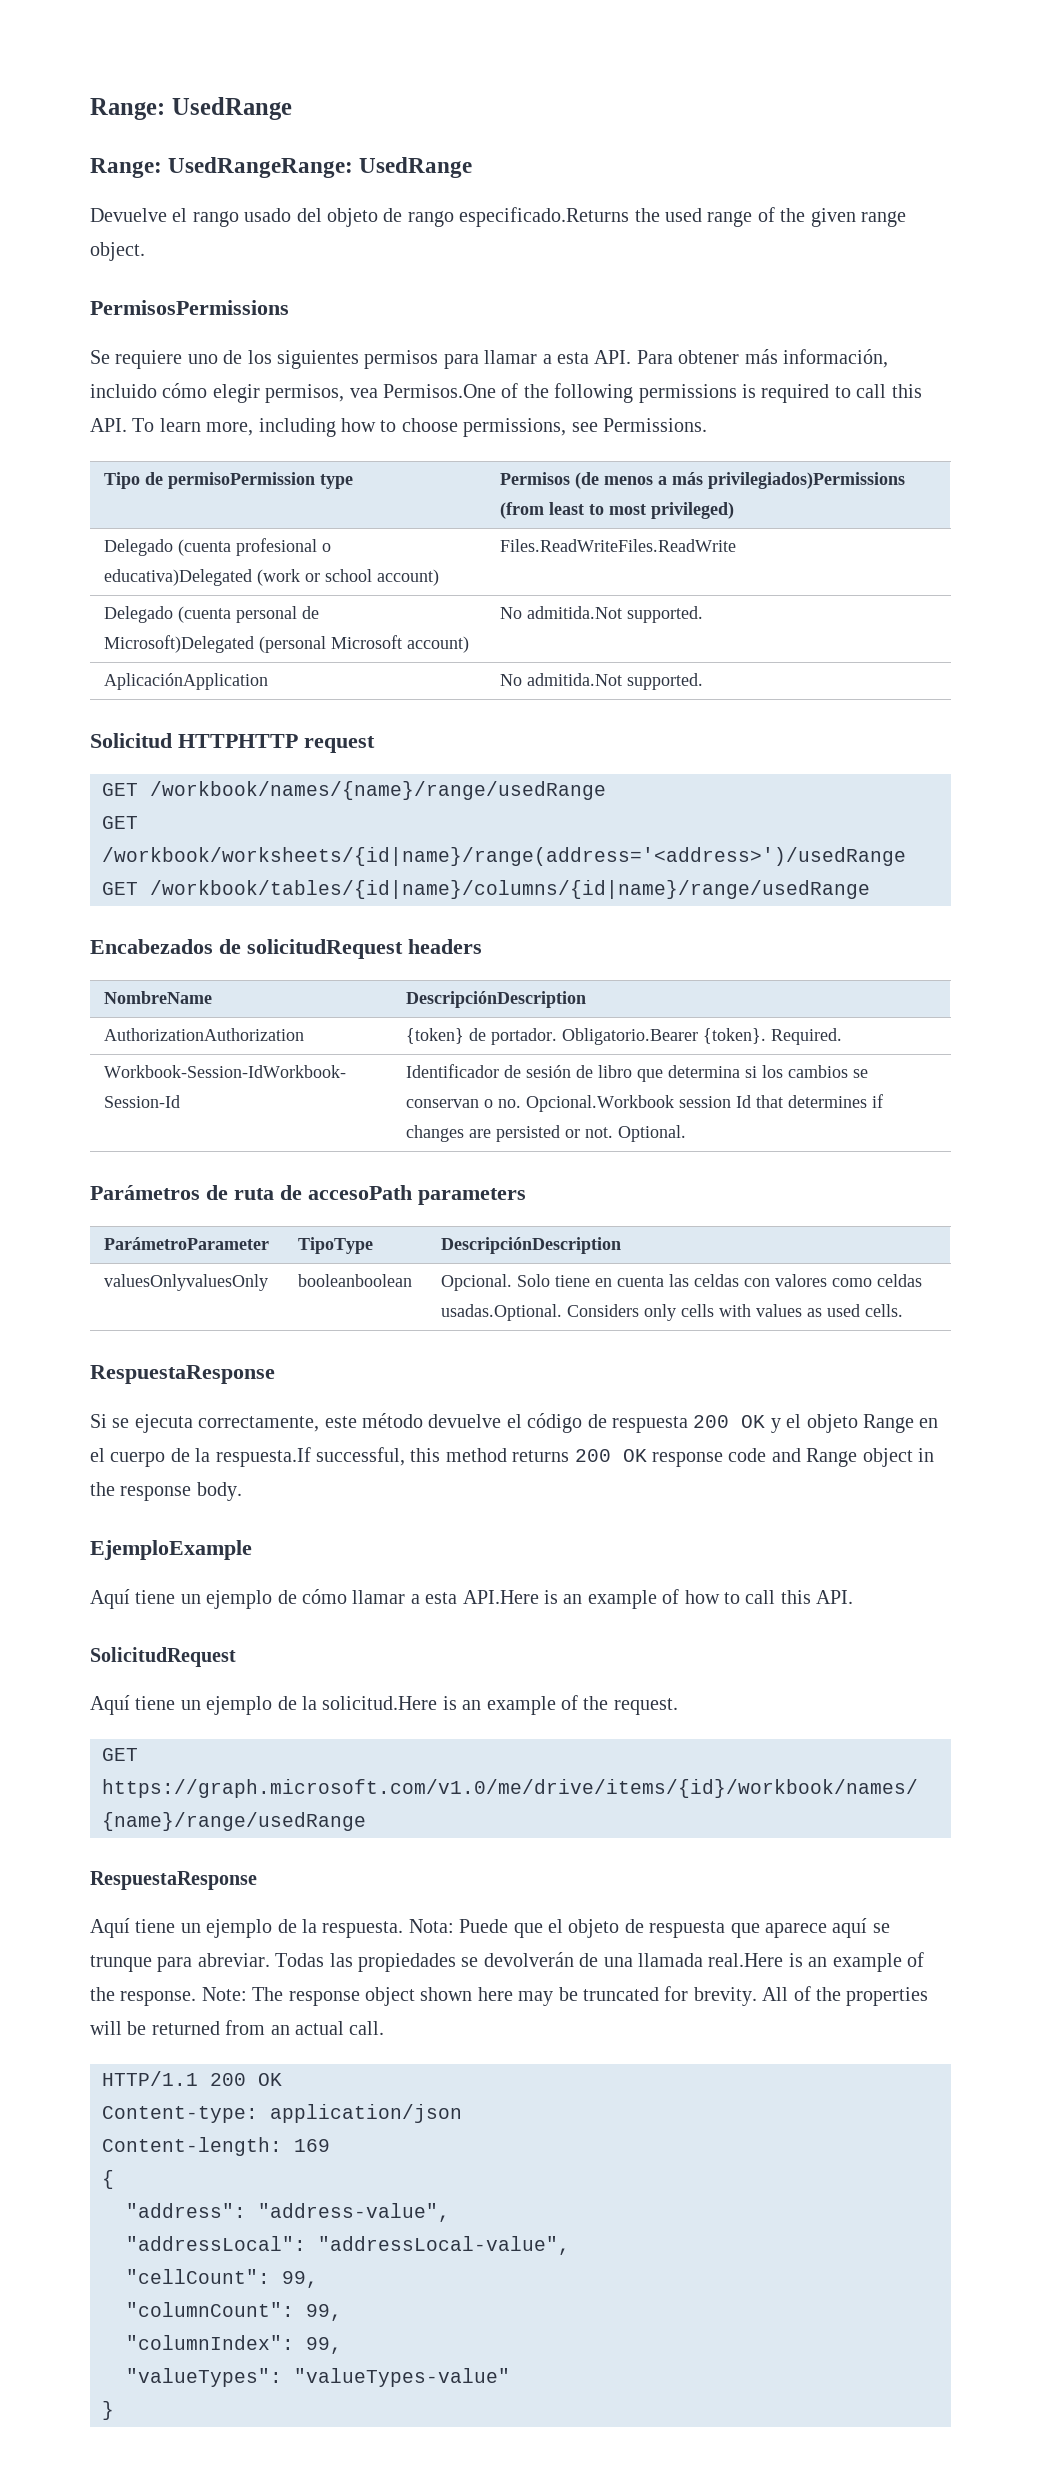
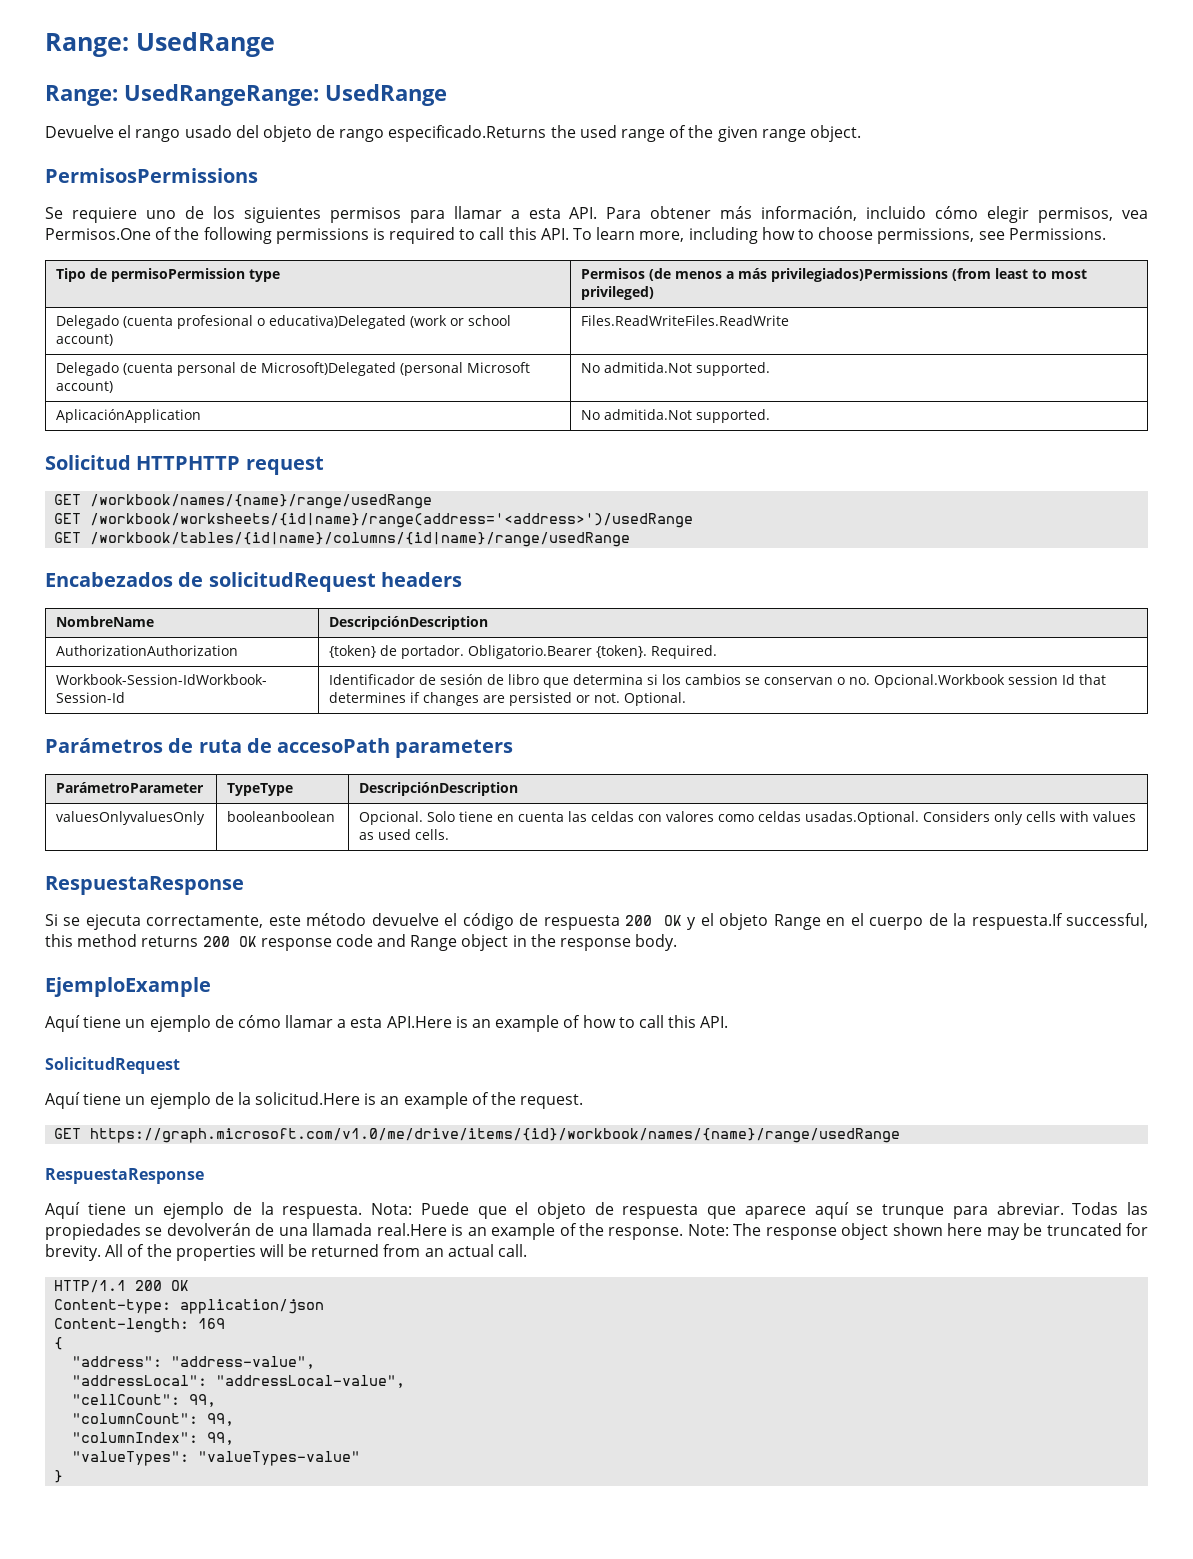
[298,1237,374,1254] TipoType -> [227,783,294,796] TypeType

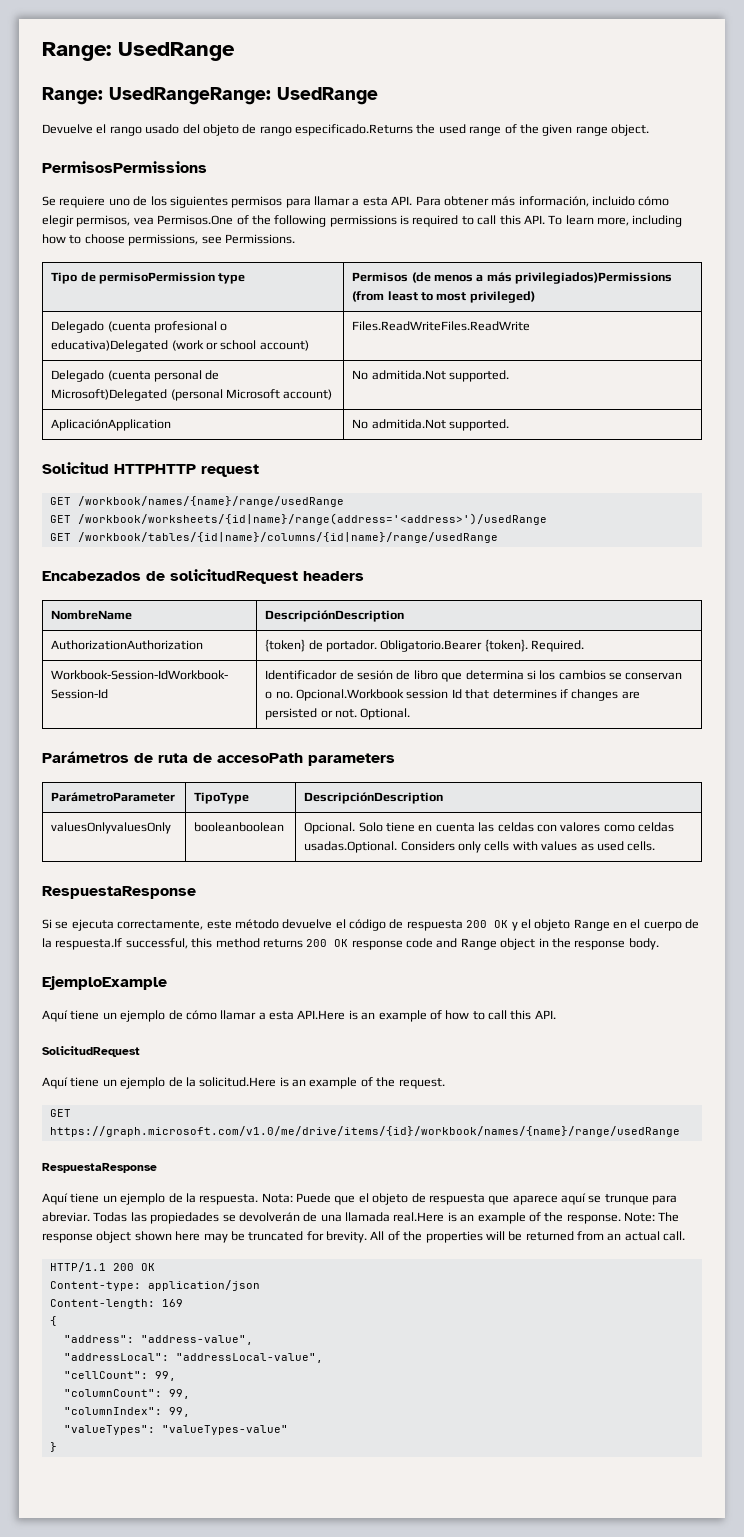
[227,783,294,796] TypeType -> [194,792,250,804] TipoType

